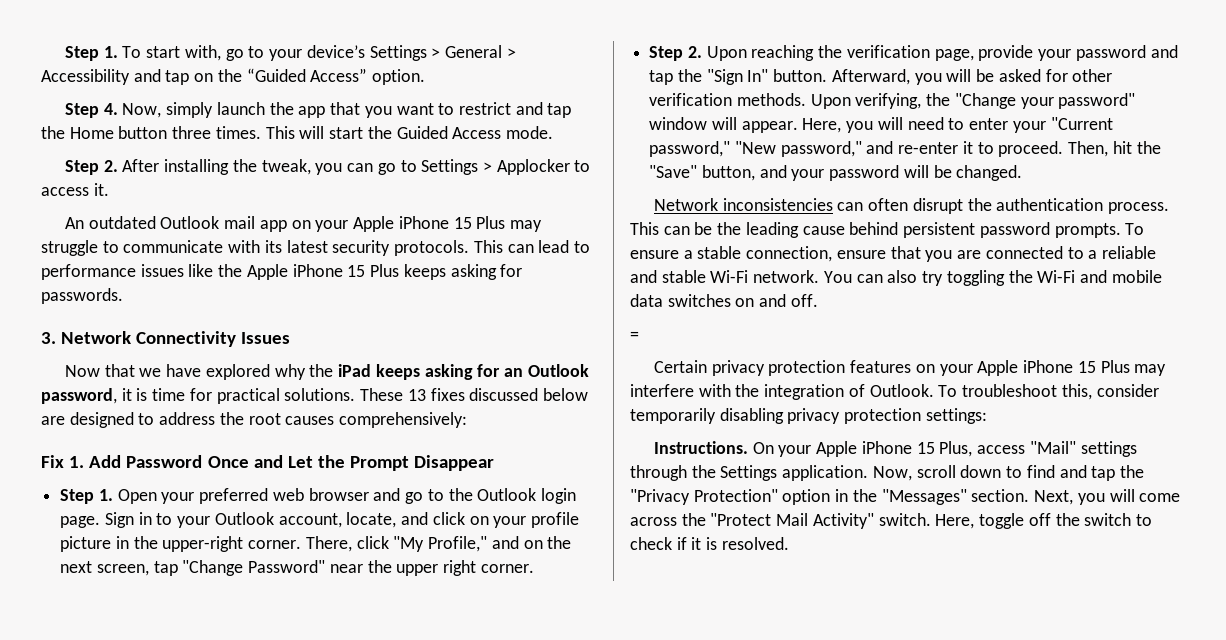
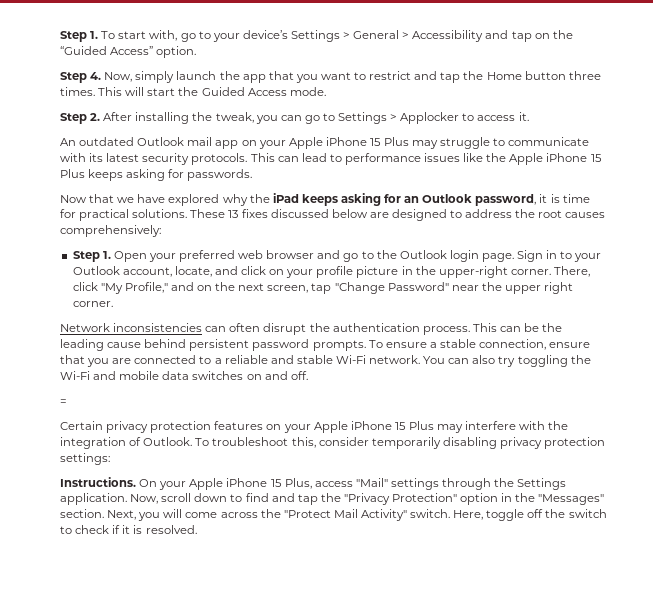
[41,331,291,347] // 3. Network Connectivity Issues -> (253, 175) none
[41,455,495,471] // Fix 1. Add Password Once and Let the Prompt Disappear -> (161, 231) none
[649,45,1178,61] [649,69,1113,85] [649,93,1136,109] [649,117,1113,133] [649,141,1161,157] [649,165,1023,181] // Step 2. Upon reaching the verification page, provide your password and tap the "Sign In" button. Afterward, you will be asked for other verification methods. Upon verifying, the "Change your password" window will appear. Here, you will need to enter your "Current password," "New password," and re-enter it to proceed. Then, hit the "Save" button, and your password will be changed. -> (113, 304) none

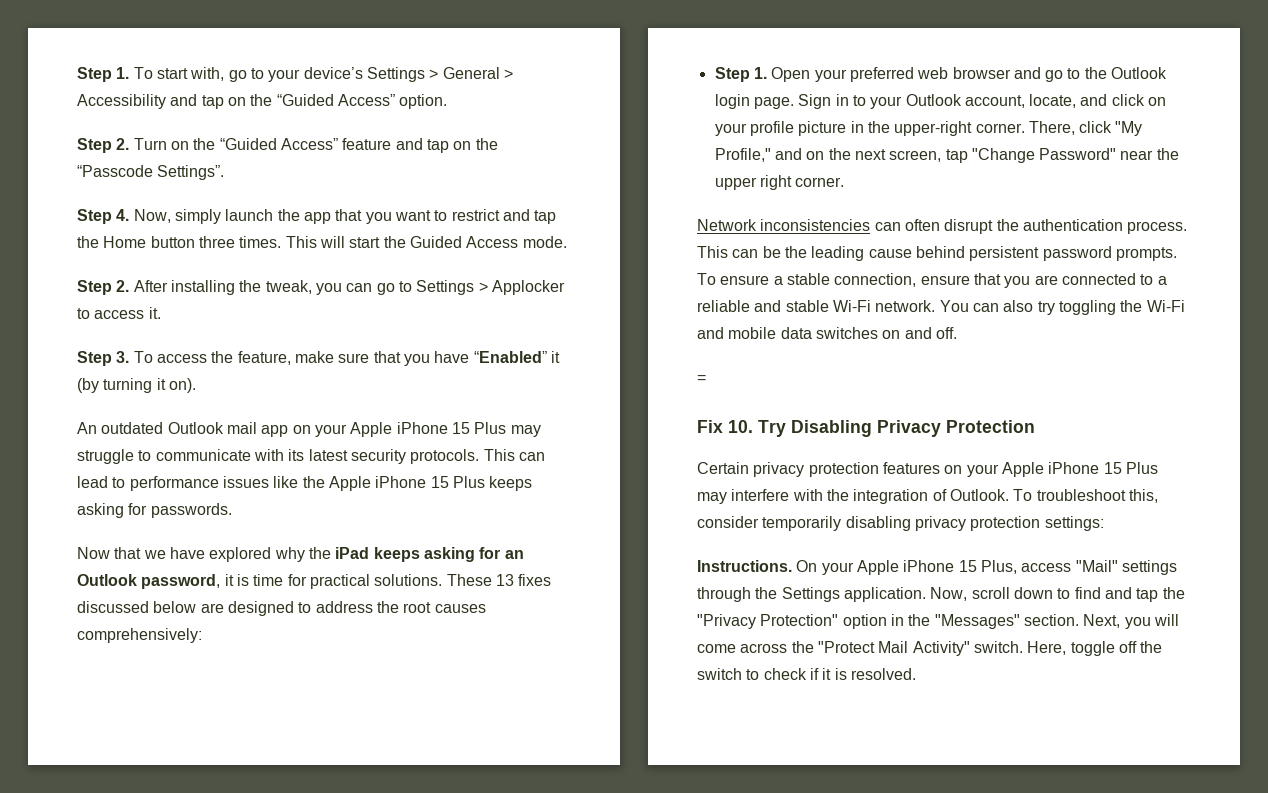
(197, 52) none -> [77,138,498,153] [77,165,225,180] // Step 2. Turn on the “Guided Access” feature and tap on the “Passcode Settings”.
(529, 116) none -> [77,351,560,366] [77,378,196,393] // Step 3. To access the feature, make sure that you have “Enabled” it (by turning it on).
(67, 402) none -> [697,420,1035,437] // Fix 10. Try Disabling Privacy Protection

